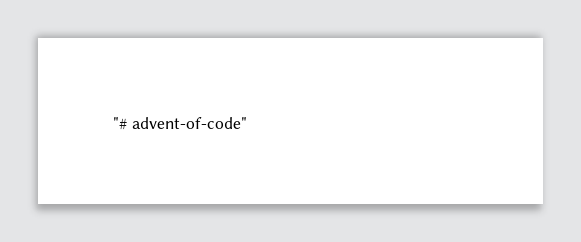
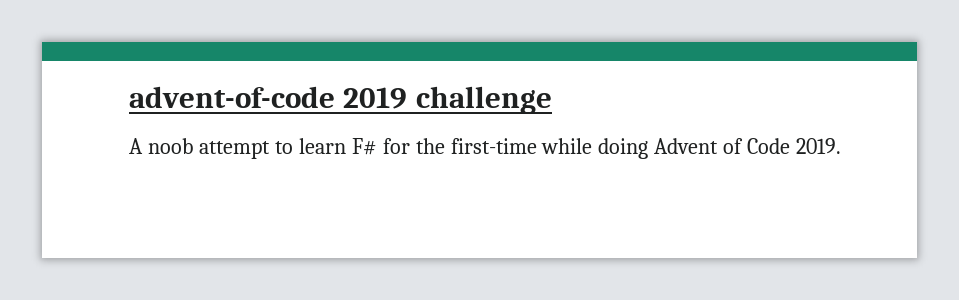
[113,117,247,130] "# advent-of-code" -> [129,86,552,114] [129,138,842,159] advent-of-code 2019 challenge // A noob attempt to learn F# for the first-time while doing Advent of Code 2019.

